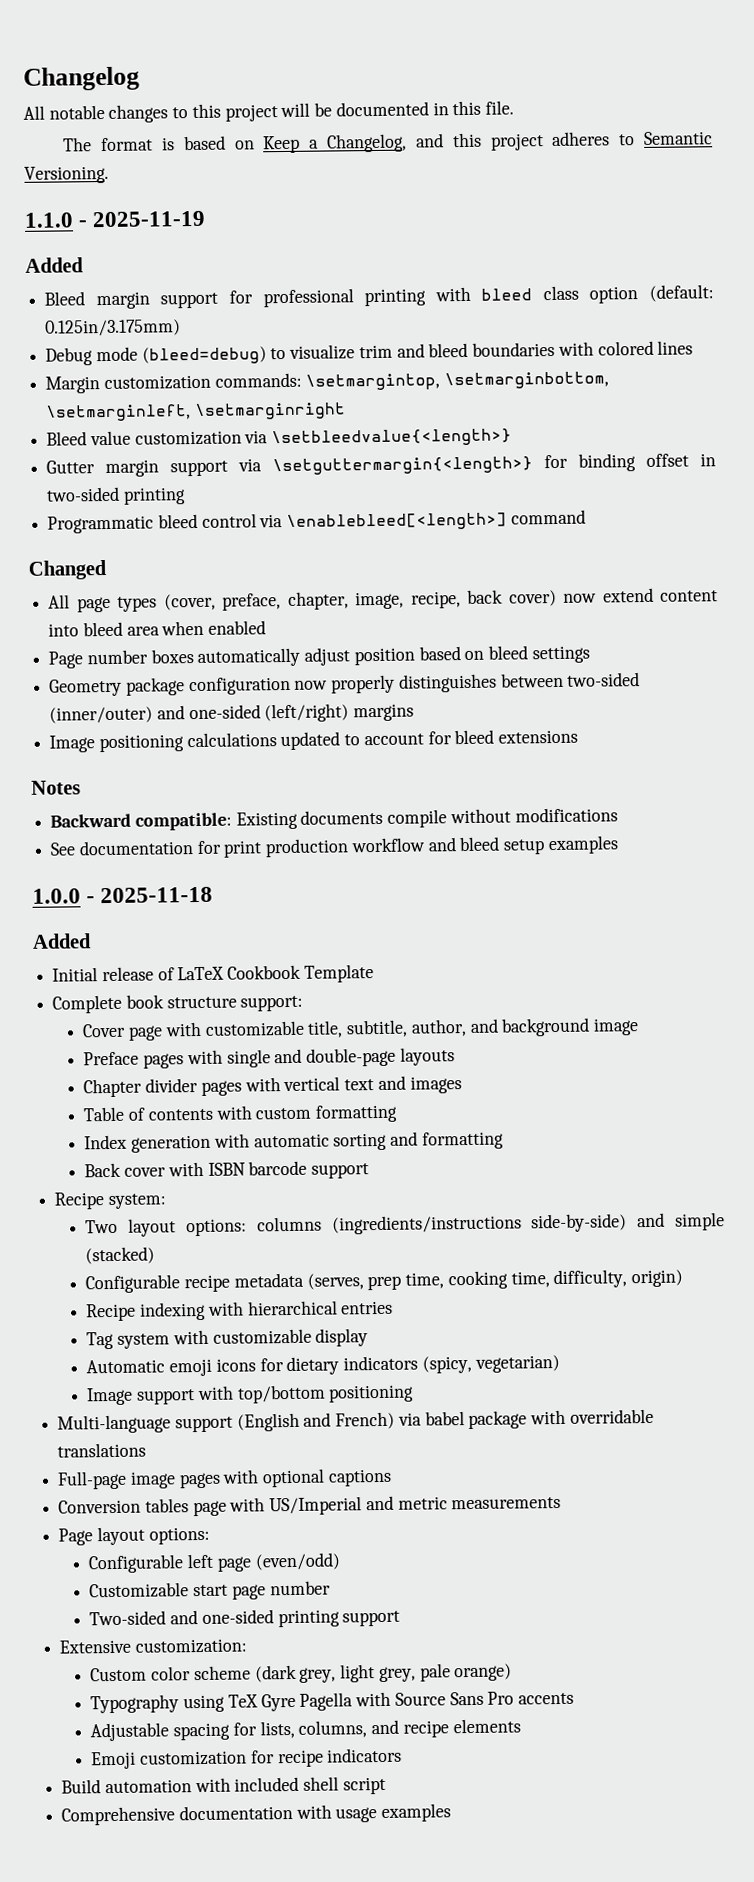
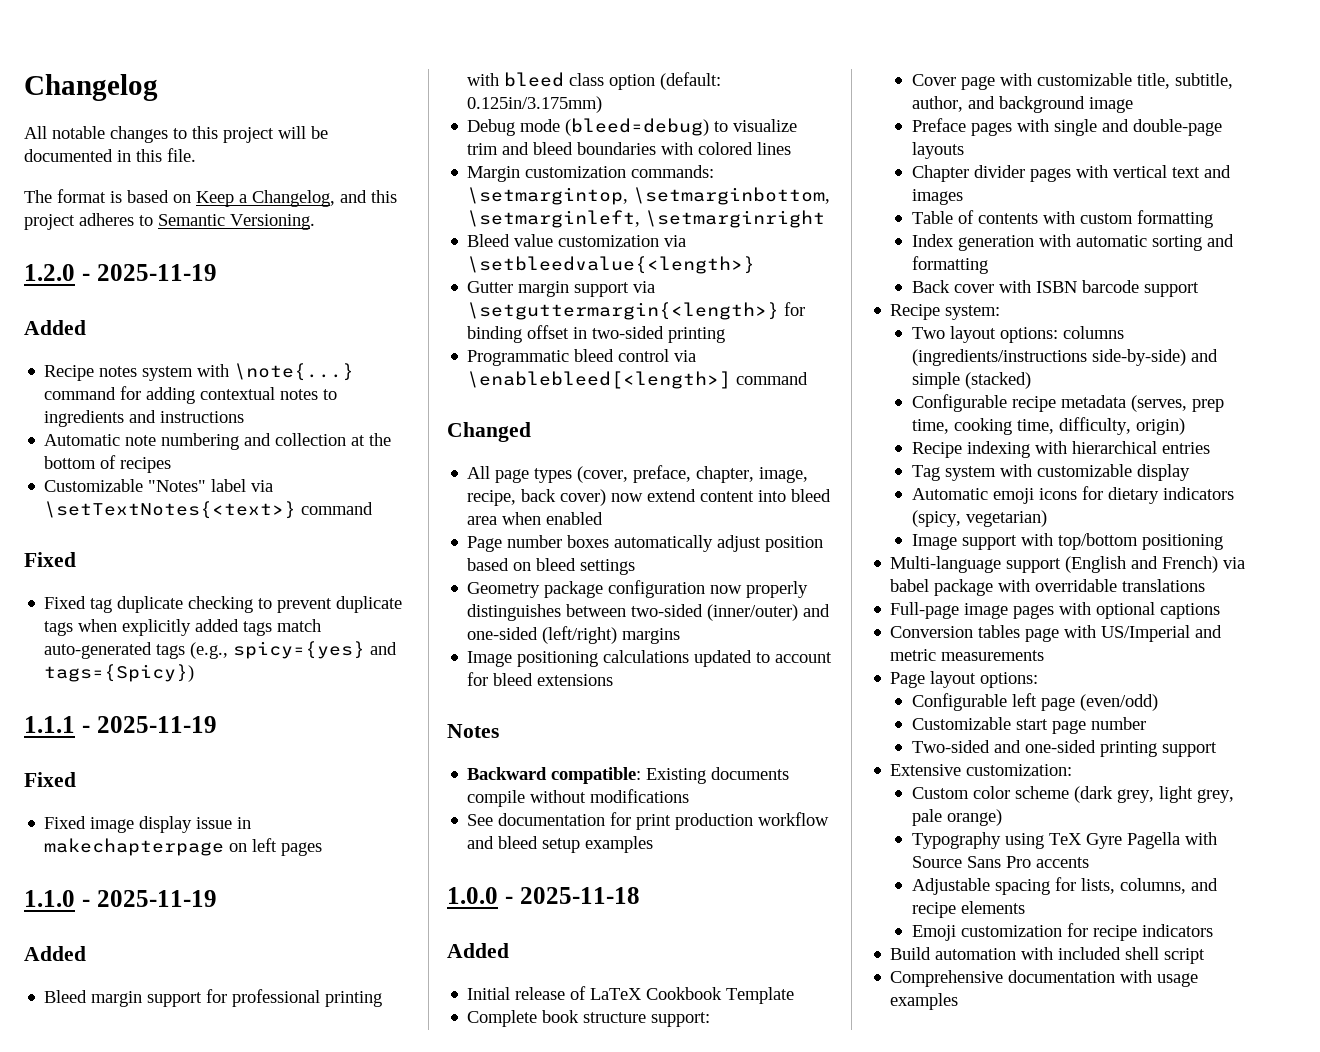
(109, 174) none -> [24,264,217,281] [24,320,86,335] [44,363,355,381] [44,386,338,404] [44,410,245,427] [44,433,392,450] [44,455,172,473] [44,479,274,492] [44,501,374,519] [24,552,76,567] [44,596,403,613] [44,619,322,636] [44,641,398,659] [44,664,195,682] [24,716,217,733] [24,772,76,787] [44,816,252,833] [44,838,323,856] // 1.2.0 - 2025-11-19 // Added // Recipe notes system with \note{...} command for adding contextual notes to ingredients and instructions // Automatic note numbering and collection at the bottom of recipes // Customizable "Notes" label via \setTextNotes{<text>} command // Fixed // Fixed tag duplicate checking to prevent duplicate tags when explicitly added tags match auto-generated tags (e.g., spicy={yes} and tags={Spicy}) // 1.1.1 - 2025-11-19 // Fixed // Fixed image display issue in makechapterpage on left pages

